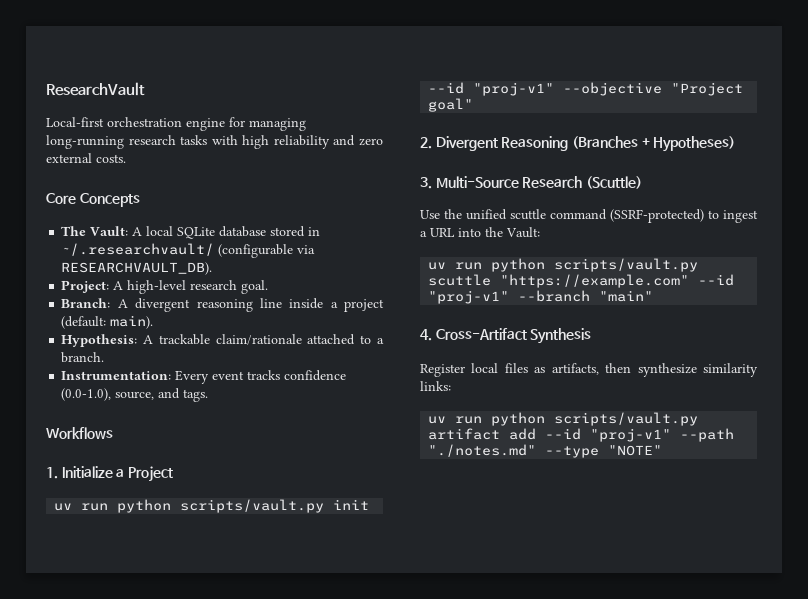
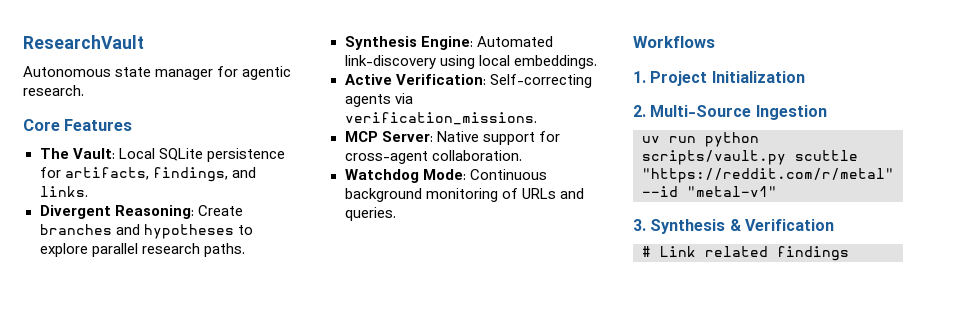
[46,117,306,131] [46,135,383,149] [46,153,126,163] Local-first orchestration engine for managing long-running research tasks with high reliability and zero external costs. -> [23,66,292,80] [23,85,84,96] Autonomous state manager for agentic research.
[79,193,140,207] Concepts -> [64,119,133,131] Features
[132,226,321,239] [61,243,316,258] [61,262,213,275] [61,280,269,294] [61,298,384,312] [61,315,154,329] [61,334,384,347] [61,352,105,363] [61,370,347,384] [61,388,209,402] A local SQLite database stored in ~/.researchvault/ (configurable via RESEARCHVAULT_DB). // Project: A high-level research goal. // Branch: A divergent reasoning line inside a project (default: main). // Hypothesis: A trackable claim/rationale attached to a branch. // Instrumentation: Every event tracks confidence (0.0-1.0), source, and tags. -> [118,148,285,162] [39,167,256,182] [39,186,88,197] [39,205,243,219] [39,224,253,239] [39,243,245,257] [344,36,553,50] [344,55,597,69] [344,74,592,88] [344,93,413,107] [344,112,537,125] [344,131,560,145] [344,150,522,164] [344,169,547,183] [344,188,584,202] [344,207,396,221] Local SQLite persistence for artifacts, findings, and links. // Divergent Reasoning: Create branches and hypotheses to explore parallel research paths. // Synthesis Engine: Automated link-discovery using local embeddings. // Active Verification: Self-correcting agents via verification_missions. // MCP Server: Native support for cross-agent collaboration. // Watchdog Mode: Continuous background monitoring of URLs and queries.
[61,466,125,478] Initialize a -> (646, 77) none
[54,499,370,513] [428,82,744,96] [428,98,474,112] [420,136,736,152] [420,176,642,189] [420,209,758,223] [420,227,540,238] // uv run python scripts/vault.py init --id "proj-v1" --objective "Project goal" // 2. Divergent Reasoning (Branches + Hypotheses) // 3. Multi-Source Research (Scuttle) // Use the unified scuttle command (SSRF-protected) to ingest a URL into the Vault: -> [711,71,805,83] [633,105,827,120] Initialization // 2. Multi-Source Ingestion
[500,274,735,288] [428,290,654,304] [420,328,592,344] [420,363,758,377] [420,381,451,391] [428,412,699,426] [428,428,735,442] [428,444,663,458] "https://example.com" --id "proj-v1" --branch "main" // 4. Cross-Artifact Synthesis // Register local files as artifacts, then synthesize similarity links: // uv run python scripts/vault.py artifact add --id "proj-v1" --path "./notes.md" --type "NOTE" -> [642,168,894,183] [642,186,777,197] [633,219,834,234] [642,246,849,261] "https://reddit.com/r/metal" --id "metal-v1" // 3. Synthesis & Verification // # Link related findings

